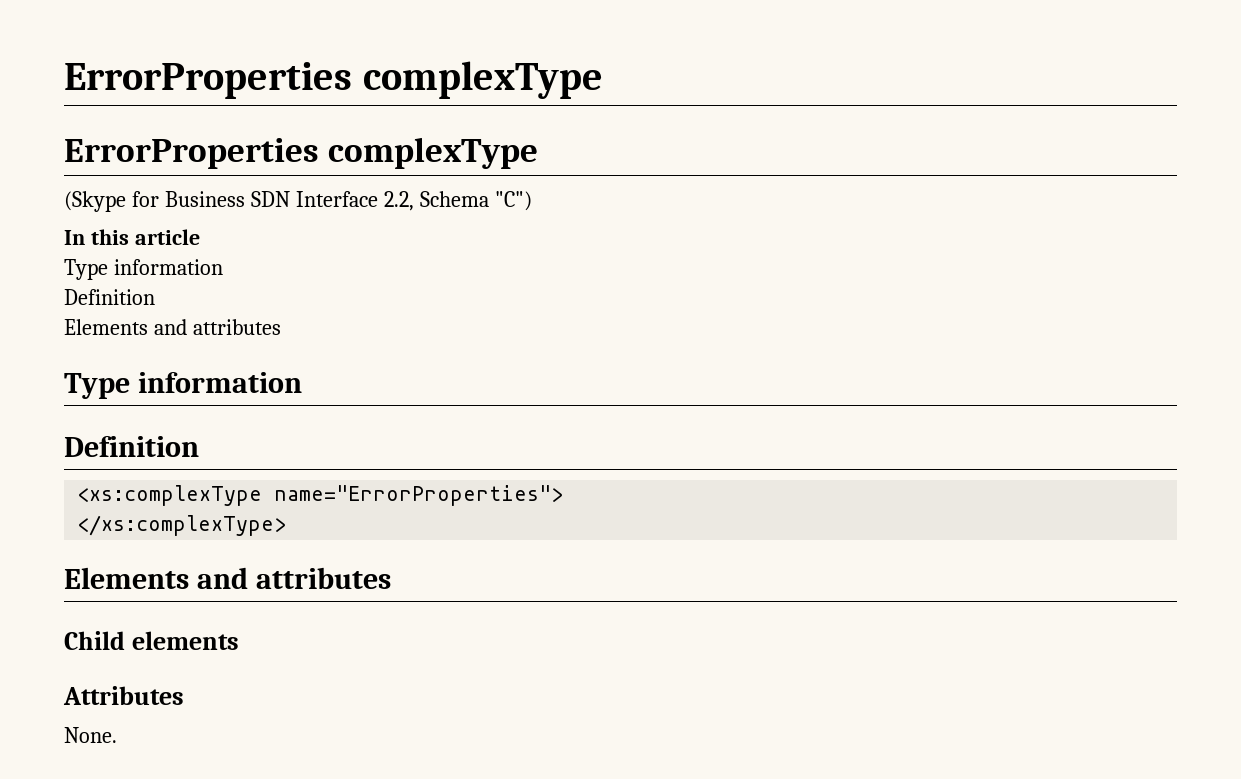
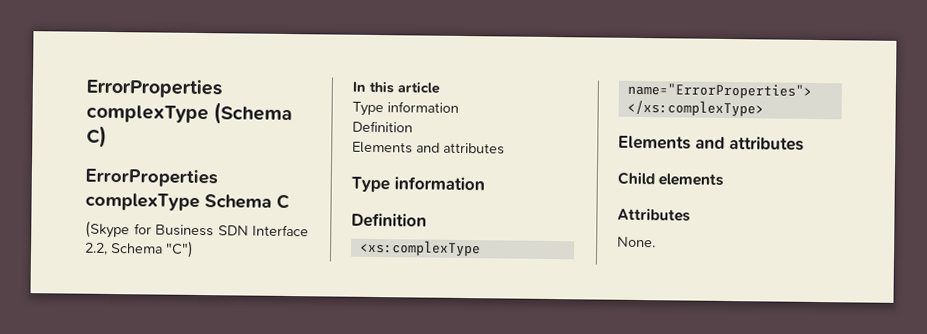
[64,61,603,99] [64,137,539,169] ErrorProperties complexType // ErrorProperties complexType -> [86,78,222,99] [86,102,293,126] [86,125,107,148] [85,168,218,188] [85,192,290,212] ErrorProperties complexType (Schema C) // ErrorProperties complexType Schema C

